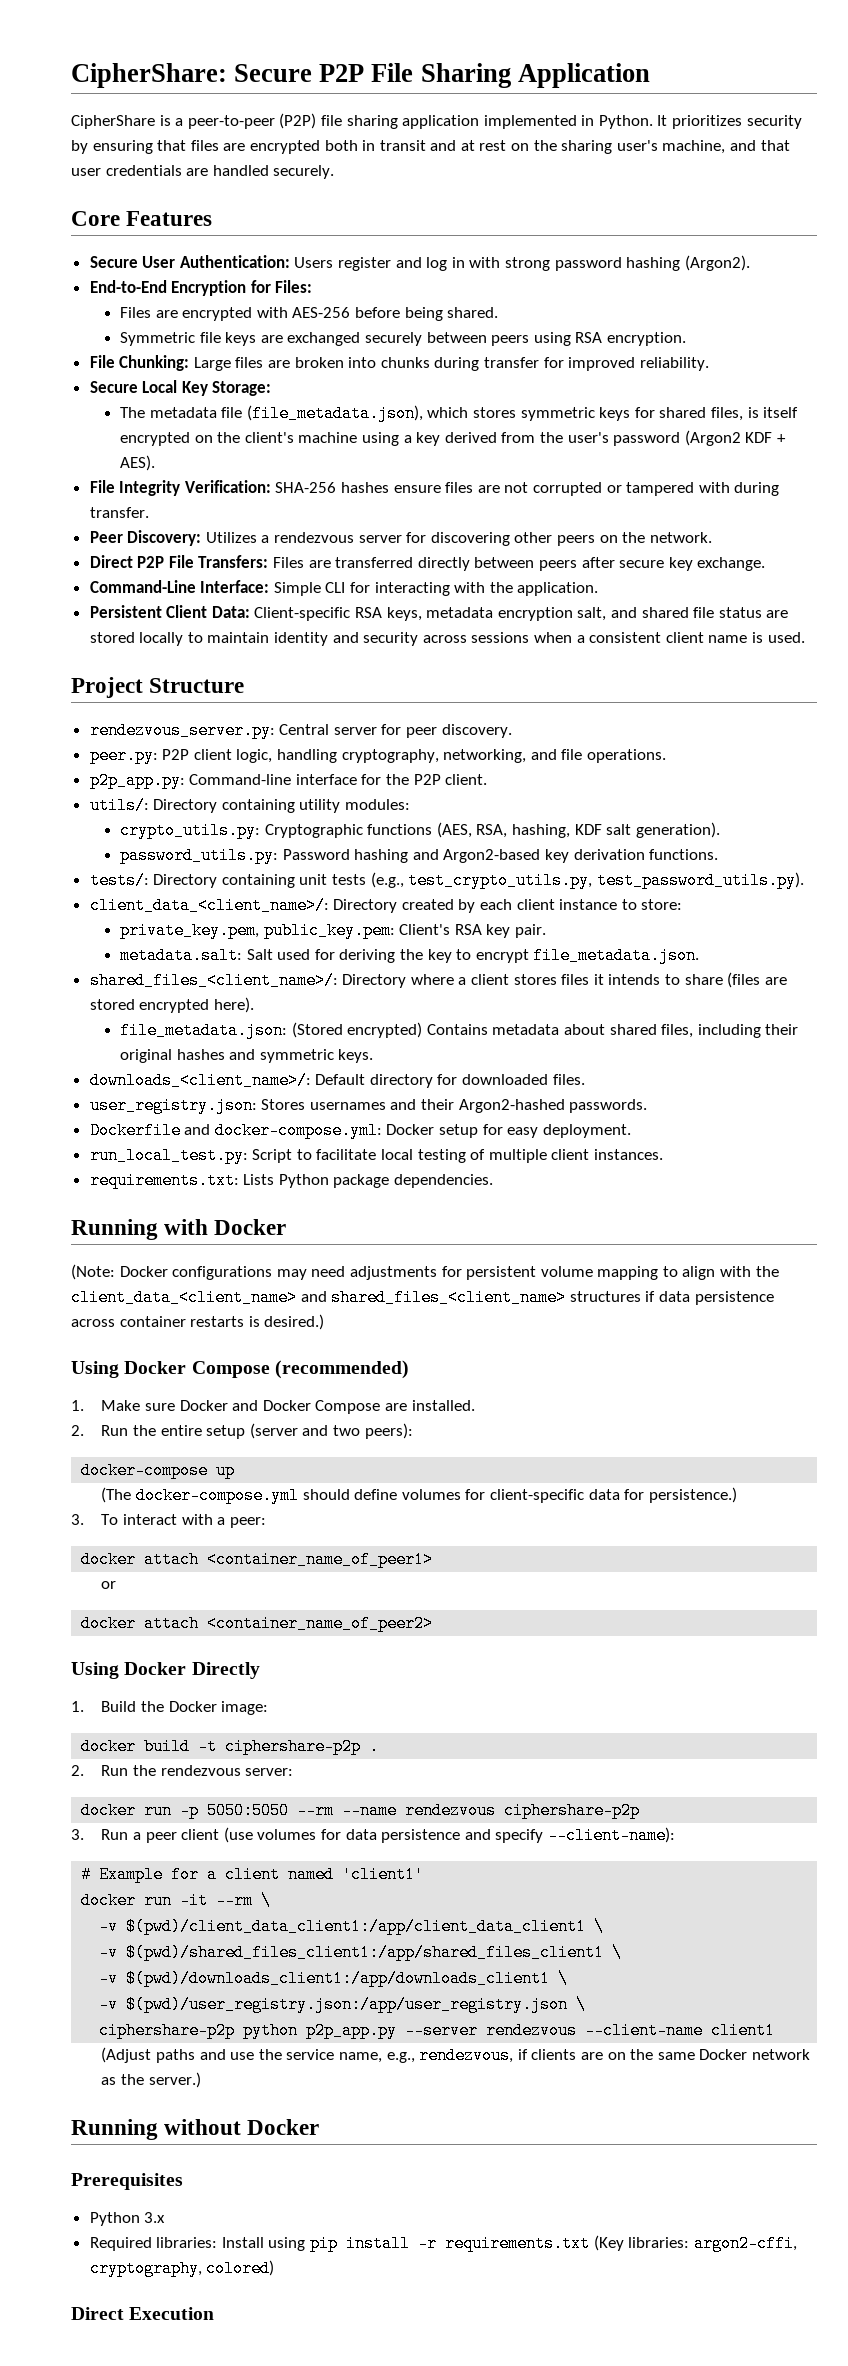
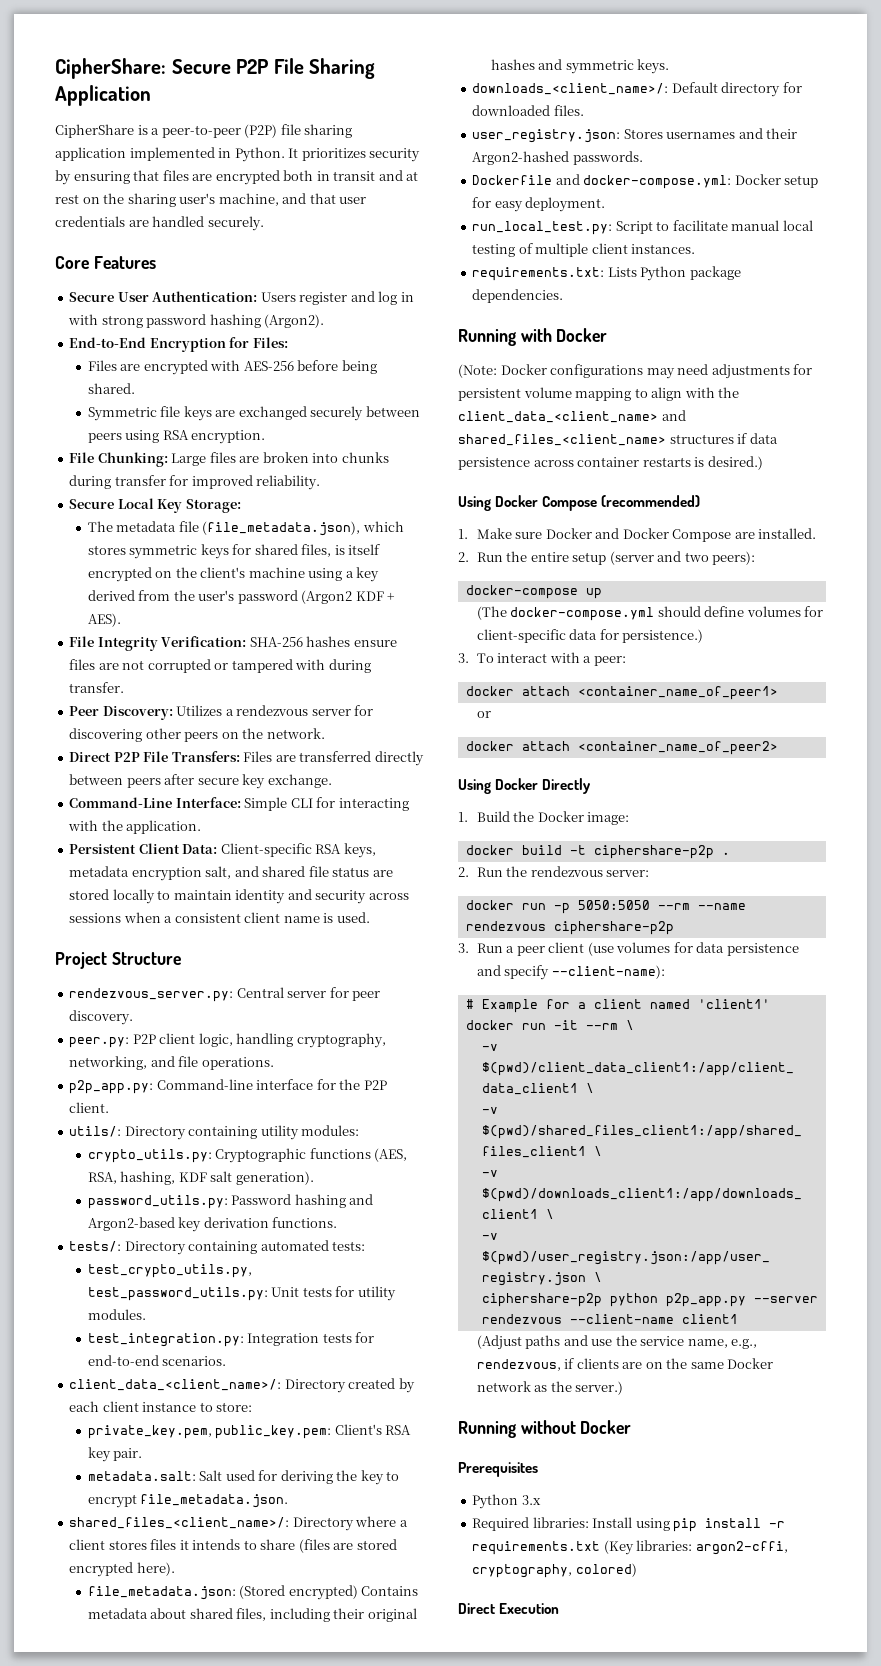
[299,872,804,889] unit tests (e.g., test_crypto_utils.py, test_password_utils.py). -> [260,1240,366,1251] [87,1264,252,1278] [87,1286,396,1301] [87,1309,146,1320] [87,1332,375,1347] [87,1355,227,1366] automated tests: // test_crypto_utils.py, test_password_utils.py: Unit tests for utility modules. // test_integration.py: Integration tests for end-to-end scenarios.
(377, 1154) none -> [731,220,780,231] manual

